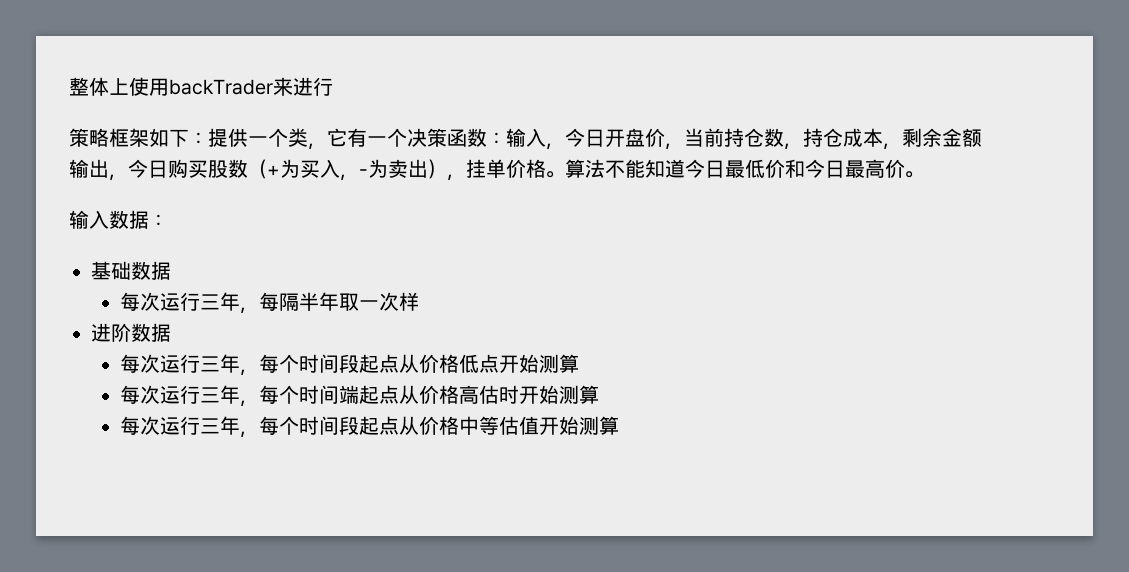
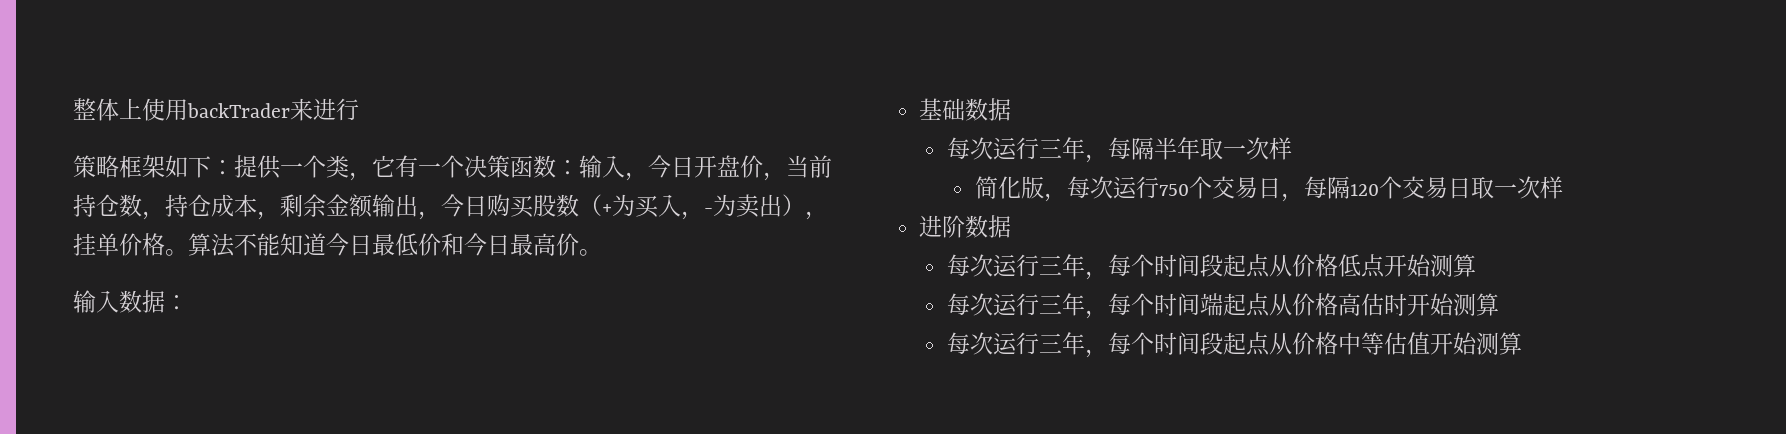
(420, 301) none -> [974,176,1563,202] // 简化版，每次运行750个交易日，每隔120个交易日取一次样

